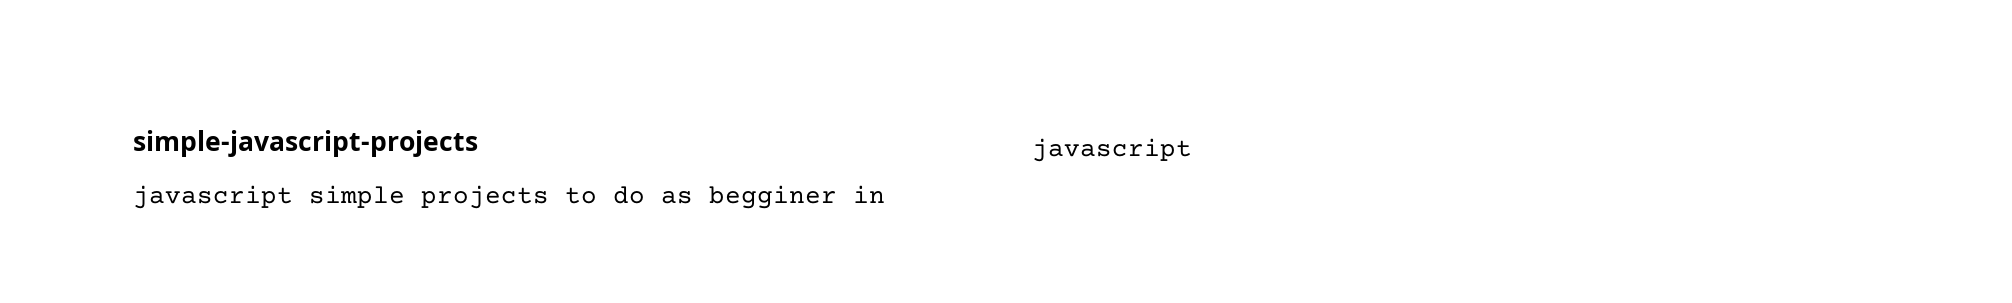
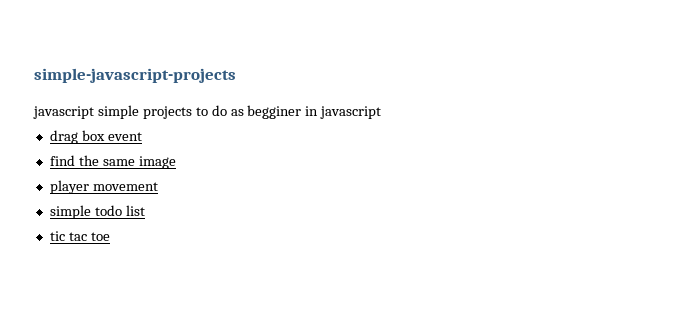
(1192, 150) none -> [49,130,142,144] [49,155,176,169] [49,180,158,194] [49,205,145,219] [49,231,110,241] // drag box event // find the same image // player movement // simple todo list // tic tac toe

